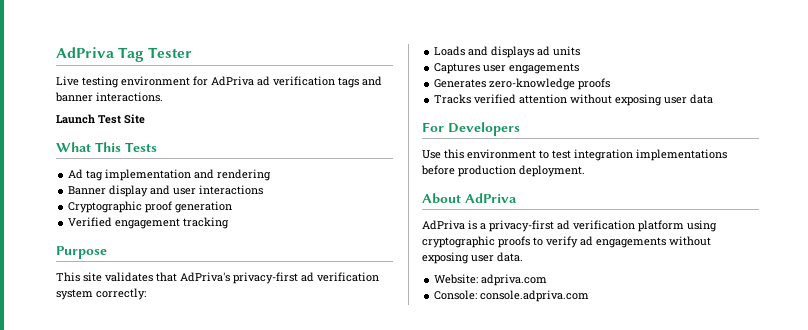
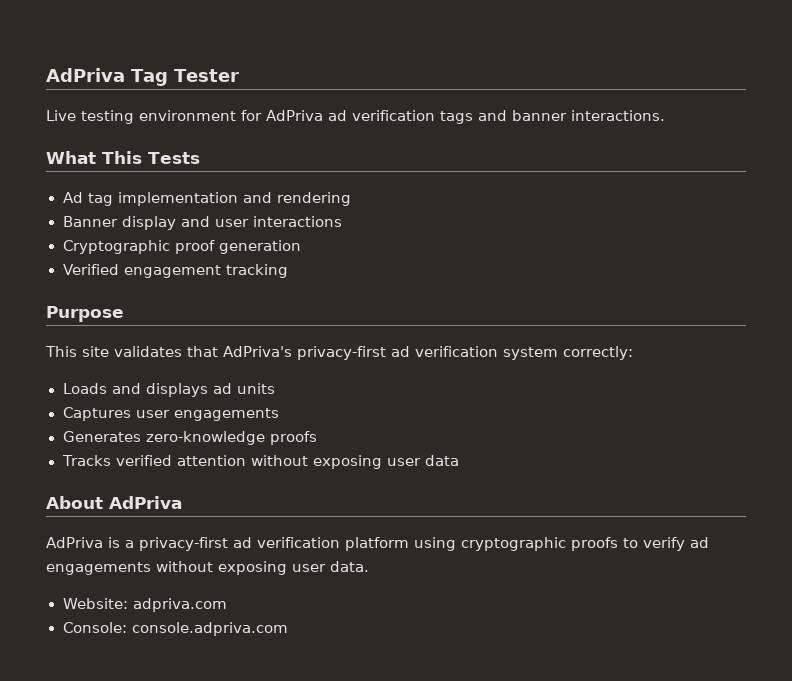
[56,114,145,124] // Launch Test Site -> (665, 115) none
[422,122,520,136] [422,149,727,161] [421,165,585,177] // For Developers // Use this environment to test integration implementations before production deployment. -> (460, 460) none

